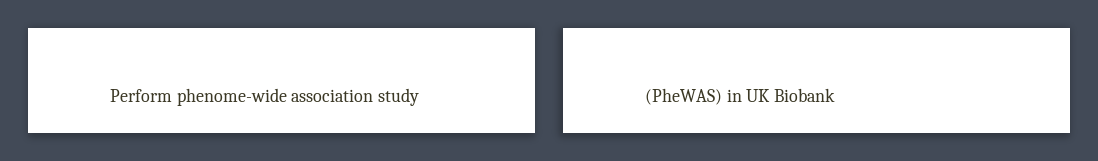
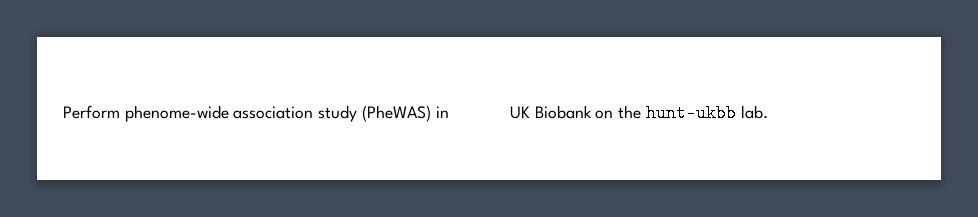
(836, 95) none -> [595,104,768,122] on the hunt-ukbb lab.

